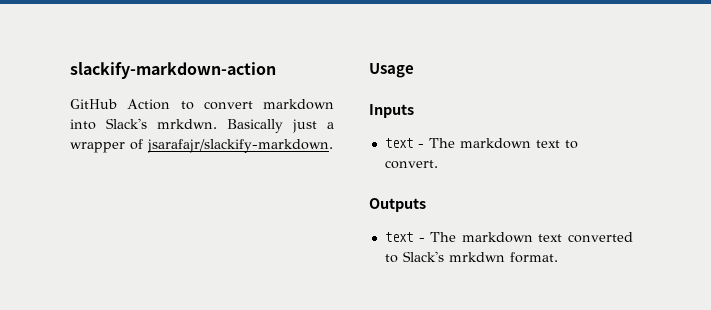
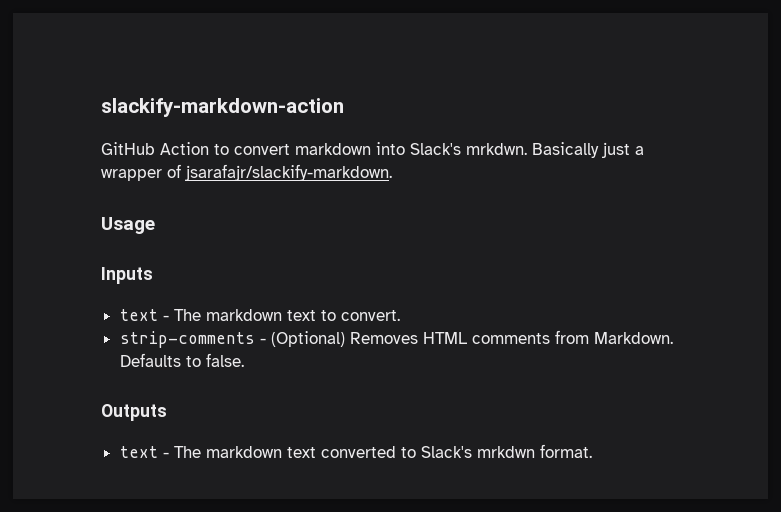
(438, 164) none -> [119,330,673,348] [119,353,244,367] // strip-comments - (Optional) Removes HTML comments from Markdown. Defaults to false.

